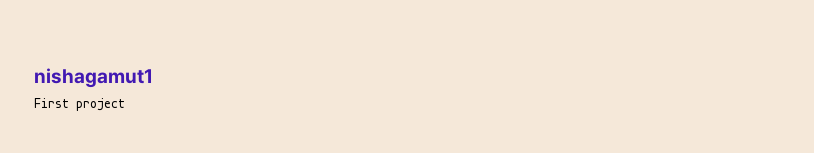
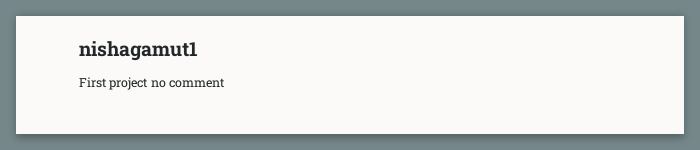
(125, 104) none -> [150,78,226,88] no comment

